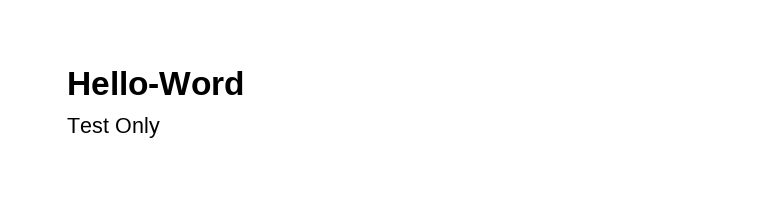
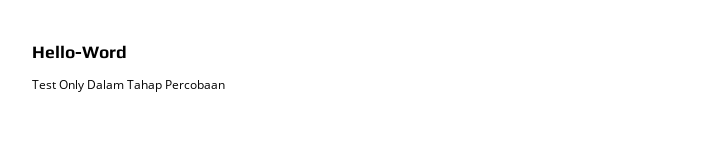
(160, 127) none -> [87,80,226,92] Dalam Tahap Percobaan

